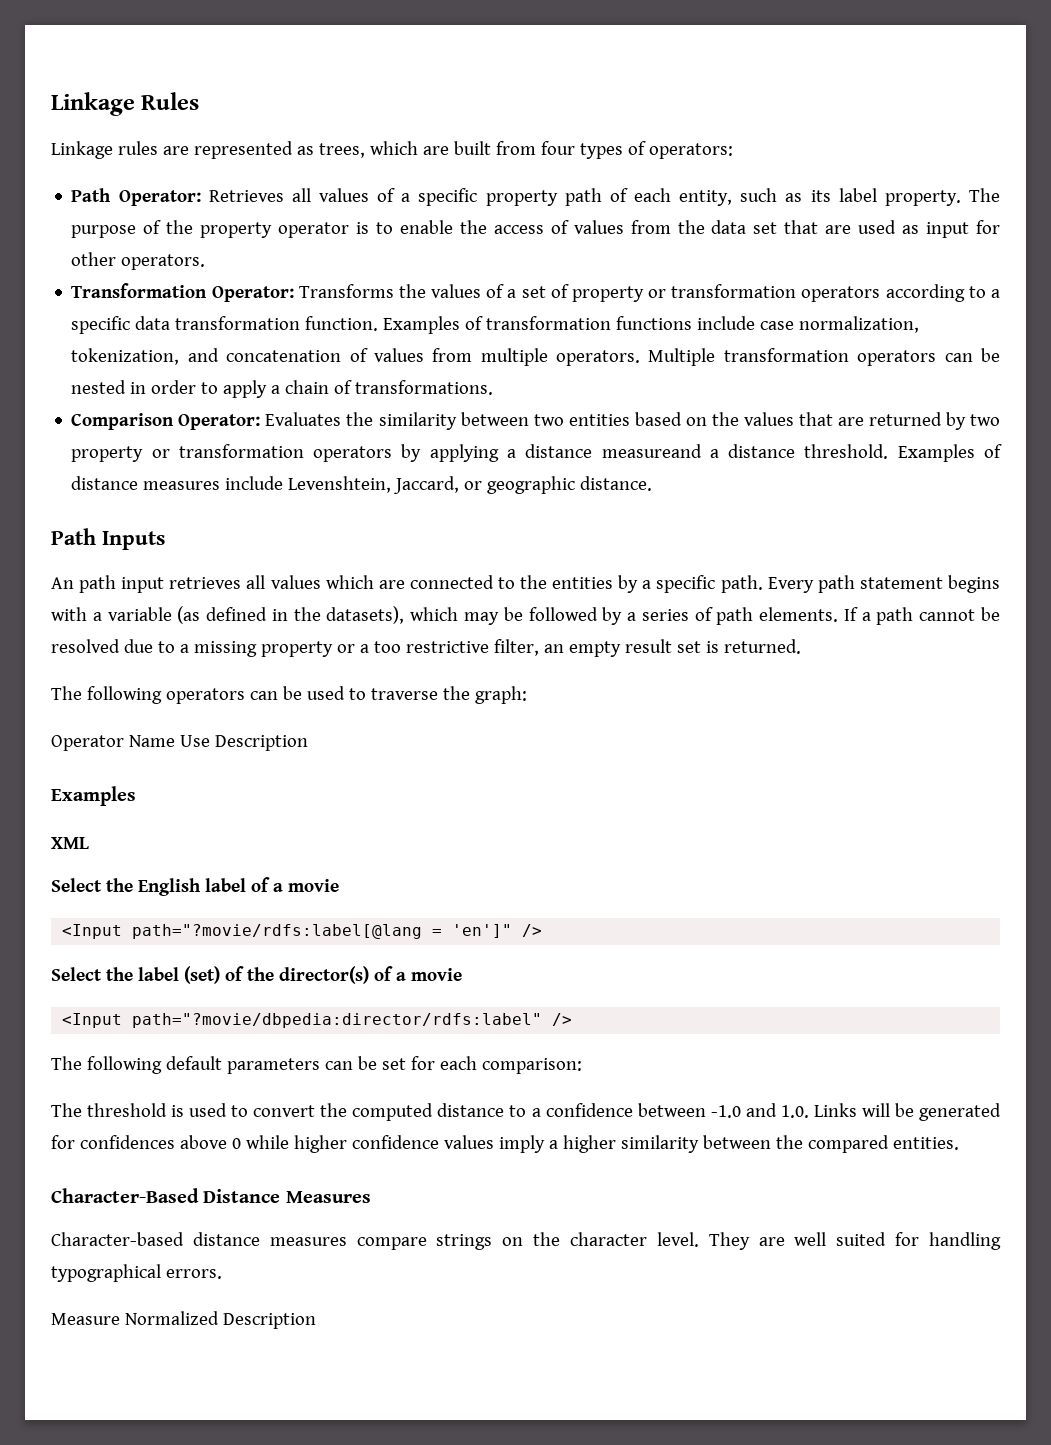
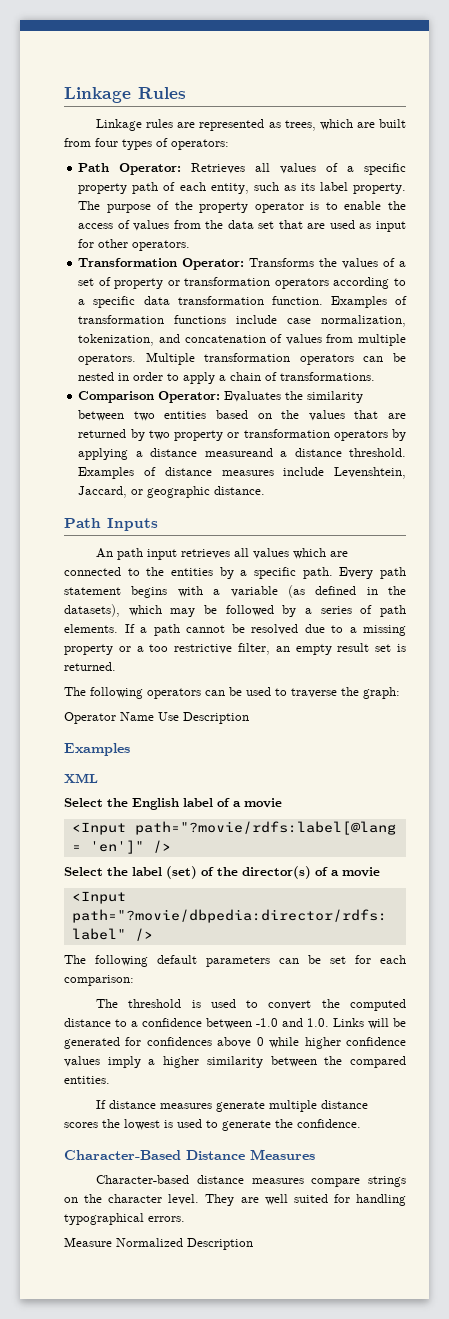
(959, 1143) none -> [96,1100,369,1112] [64,1119,361,1131] // If distance measures generate multiple distance scores the lowest is used to generate the confidence.

